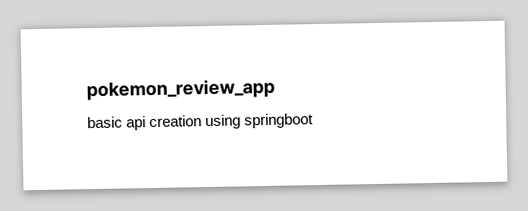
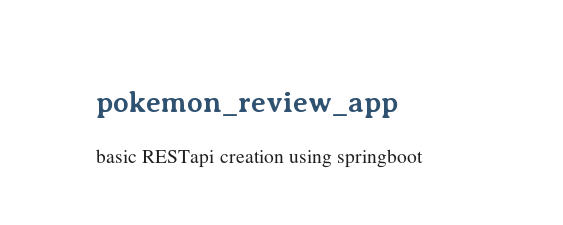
[126,116,147,131] api -> [142,150,215,168] RESTapi

